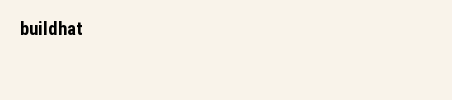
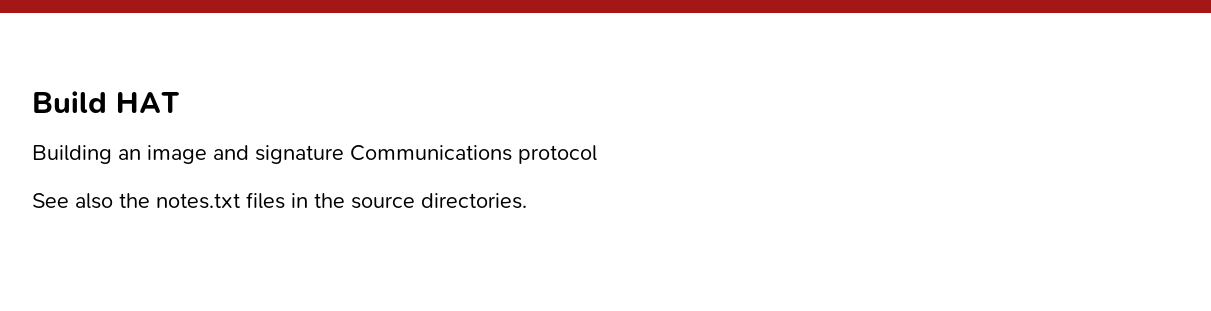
[20,21,83,35] buildhat -> [32,91,179,113] [32,145,597,164] [32,192,527,209] Build HAT // Building an image and signature Communications protocol // See also the notes.txt files in the source directories.

